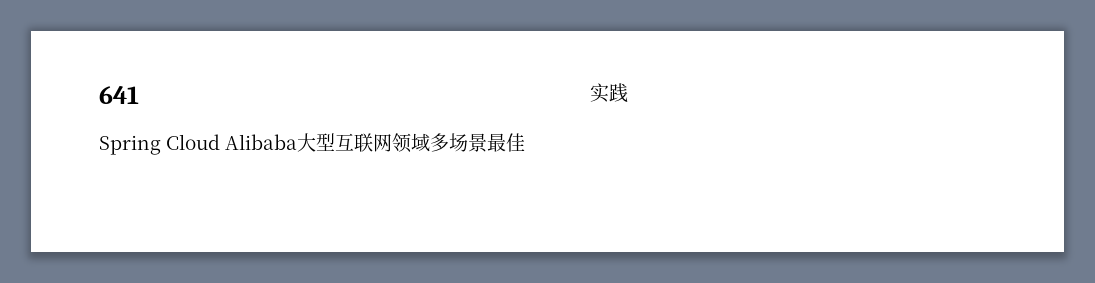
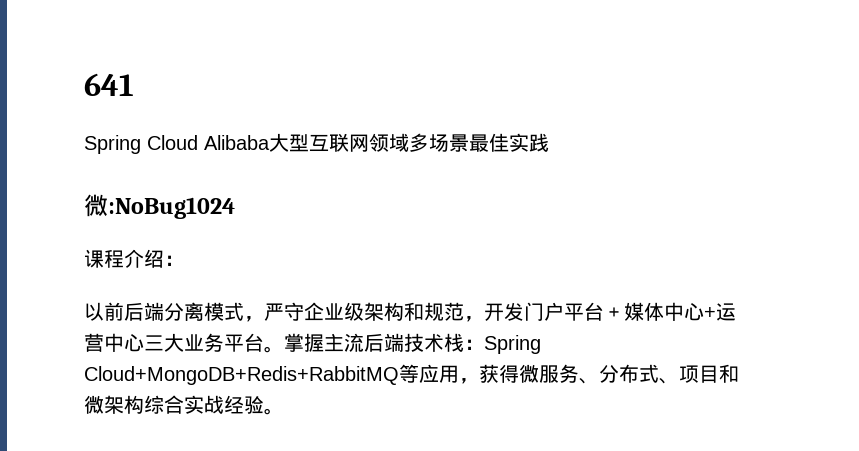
(628, 93) none -> [84,194,235,219] [84,249,184,268] [84,302,736,322] [84,333,541,354] [84,364,739,385] [84,395,284,415] // 微:NoBug1024 // 课程介绍： // 以前后端分离模式，严守企业级架构和规范，开发门户平台＋媒体中心+运营中心三大业务平台。掌握主流后端技术栈：Spring Cloud+MongoDB+Redis+RabbitMQ等应用，获得微服务、分布式、项目和微架构综合实战经验。

